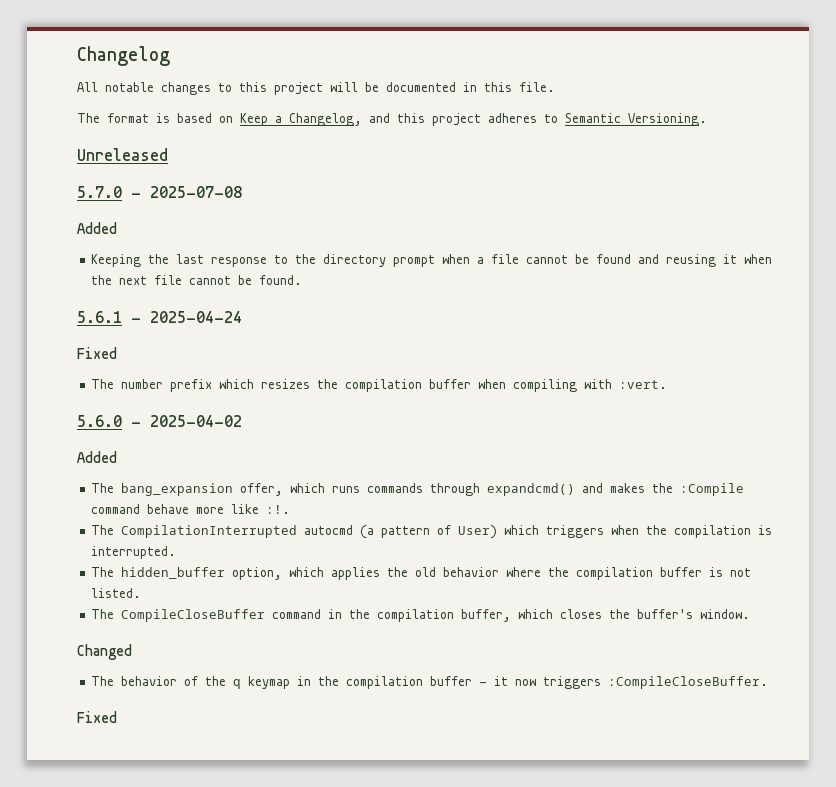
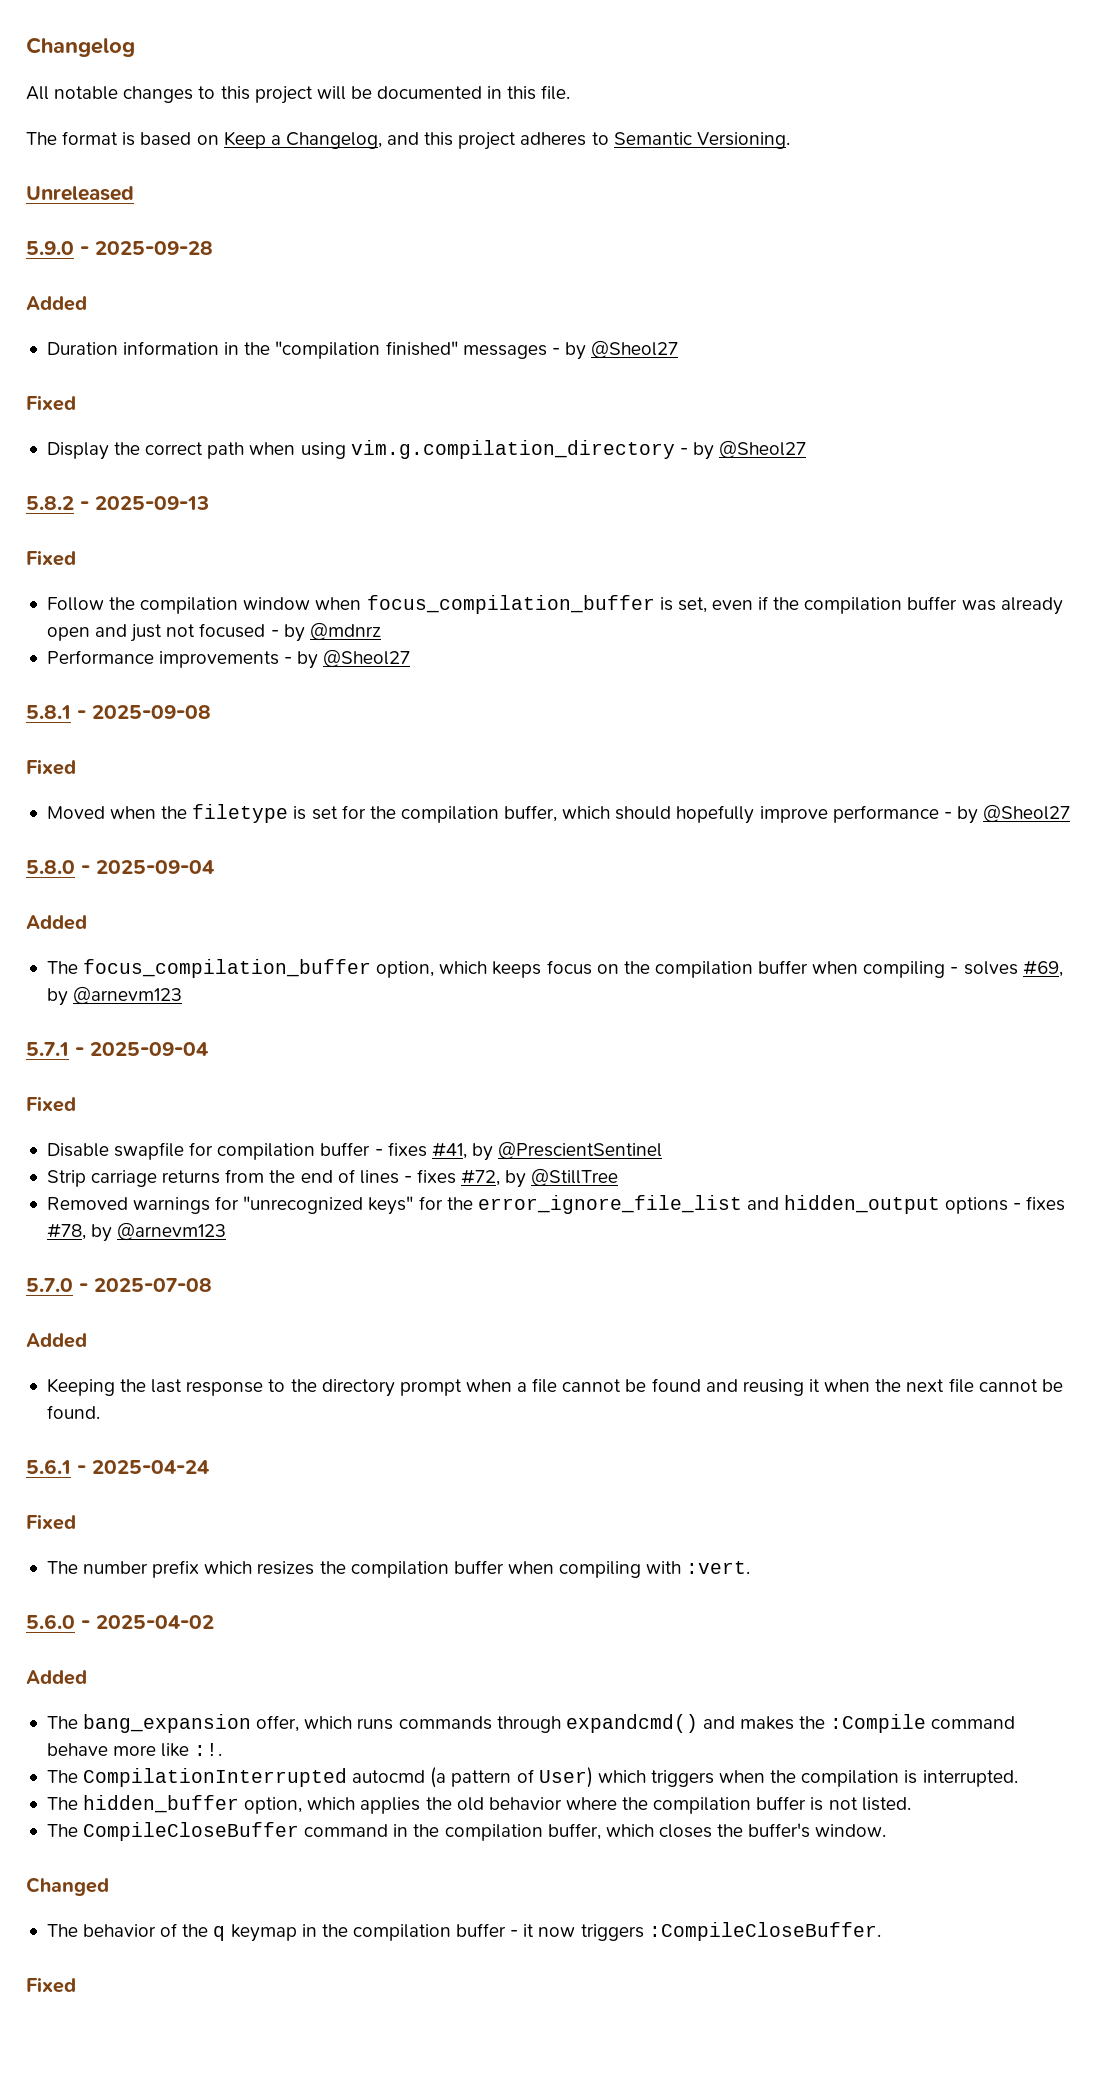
(168, 154) none -> [26,241,213,255] [26,296,87,311] [46,340,679,360] [26,395,76,411] [46,440,807,460] [26,496,209,510] [26,550,76,566] [46,595,1063,615] [46,622,381,642] [46,649,411,669] [26,705,211,719] [26,759,76,775] [46,804,1071,824] [26,860,214,874] [26,915,87,930] [46,959,1063,978] [46,986,183,1006] [26,1042,208,1056] [26,1096,76,1112] [46,1141,663,1161] [46,1168,619,1188] [46,1195,1066,1215] [46,1222,227,1242] // 5.9.0 - 2025-09-28 // Added // Duration information in the "compilation finished" messages - by @Sheol27 // Fixed // Display the correct path when using vim.g.compilation_directory - by @Sheol27 // 5.8.2 - 2025-09-13 // Fixed // Follow the compilation window when focus_compilation_buffer is set, even if the compilation buffer was already open and just not focused - by @mdnrz // Performance improvements - by @Sheol27 // 5.8.1 - 2025-09-08 // Fixed // Moved when the filetype is set for the compilation buffer, which should hopefully improve performance - by @Sheol27 // 5.8.0 - 2025-09-04 // Added // The focus_compilation_buffer option, which keeps focus on the compilation buffer when compiling - solves #69, by @arnevm123 // 5.7.1 - 2025-09-04 // Fixed // Disable swapfile for compilation buffer - fixes #41, by @PrescientSentinel // Strip carriage returns from the end of lines - fixes #72, by @StillTree // Removed warnings for "unrecognized keys" for the error_ignore_file_list and hidden_output options - fixes #78, by @arnevm123

